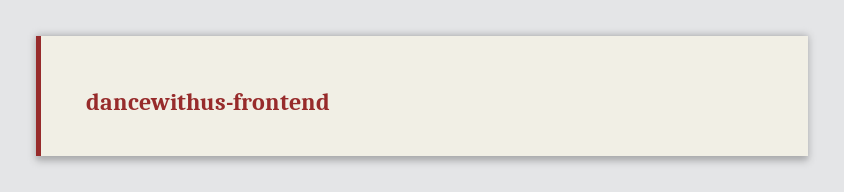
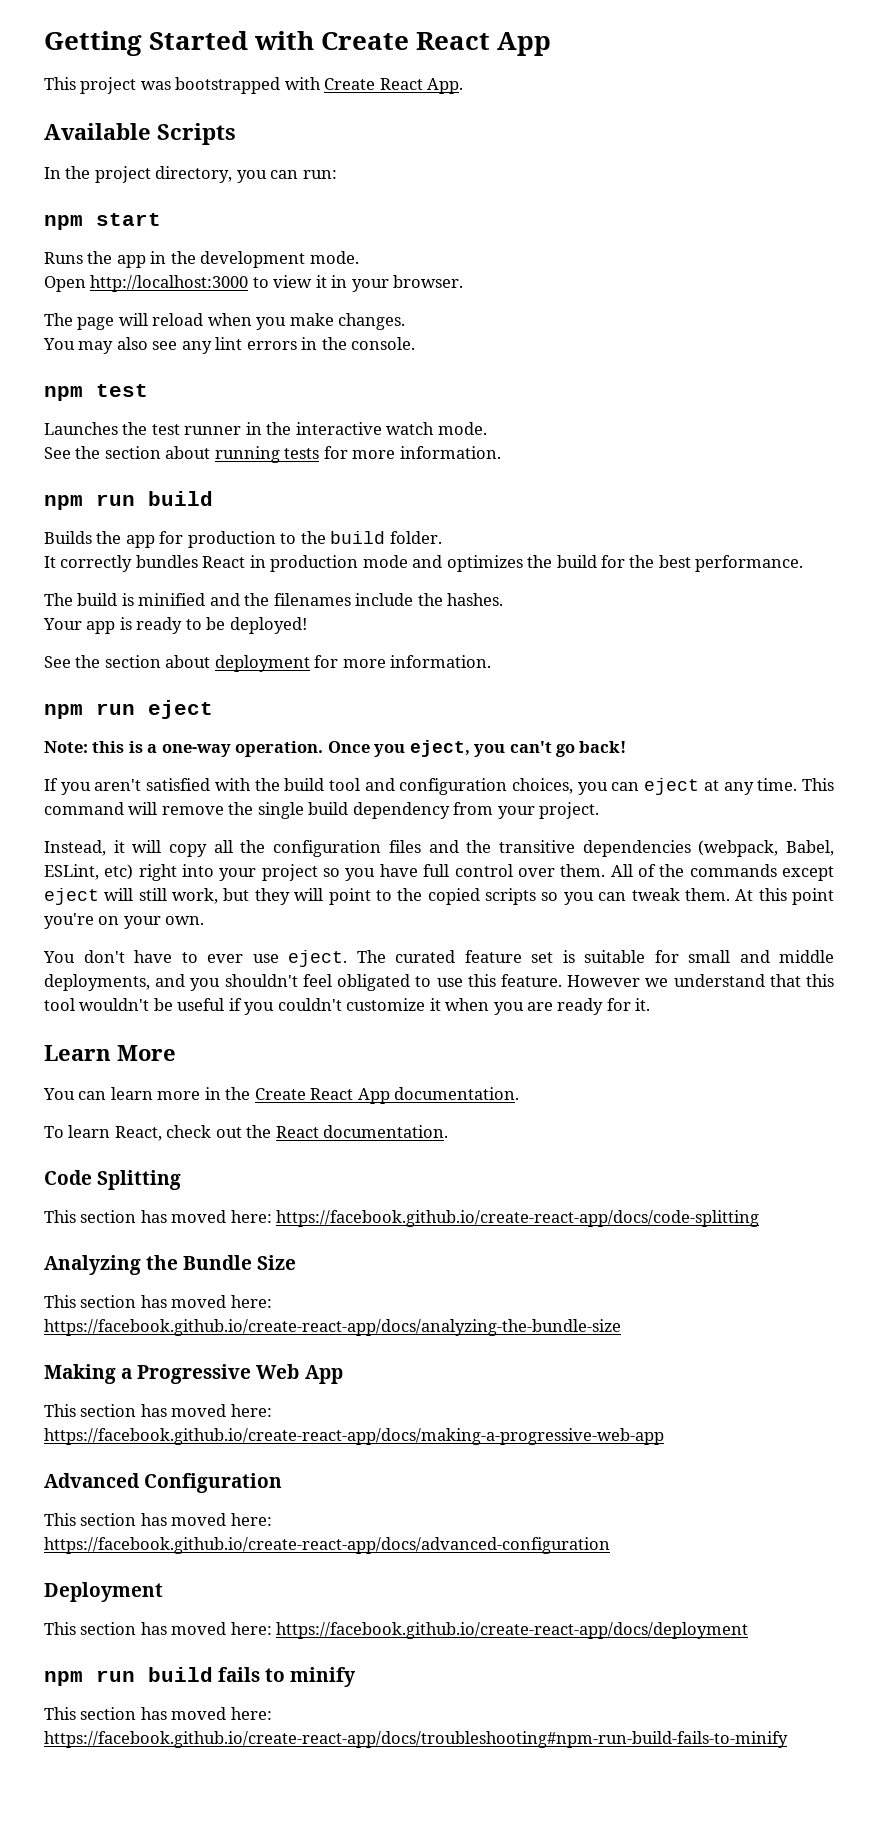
[86,93,330,110] dancewithus-frontend -> [44,31,552,56] [44,77,464,94] [44,123,236,145] [44,166,337,183] [44,213,161,230] [44,251,359,268] [44,275,464,292] [44,313,406,330] [43,337,416,354] [44,384,148,401] [44,422,487,435] [44,446,501,463] [44,491,213,510] [44,531,442,548] [44,555,804,572] [44,593,504,606] [43,617,307,634] [44,655,492,672] [44,700,213,719] [44,740,627,757] [44,778,835,795] [44,802,600,819] [44,840,835,857] [44,864,835,881] [44,888,834,905] [44,913,205,929] [43,950,834,967] [44,974,834,991] [44,998,651,1015] [44,1045,176,1061] [43,1087,520,1104] [44,1125,449,1141] [44,1170,182,1190] [44,1210,760,1227] [44,1255,297,1275] [44,1295,272,1308] [44,1319,621,1336] [44,1364,343,1384] [44,1404,272,1417] [44,1428,664,1445] [44,1473,283,1493] [44,1513,272,1526] [44,1537,610,1554] [44,1582,163,1602] [44,1622,749,1639] [44,1667,356,1687] [44,1707,272,1720] [44,1731,788,1748] Getting Started with Create React App // This project was bootstrapped with Create React App. // Available Scripts // In the project directory, you can run: // npm start // Runs the app in the development mode. // Open http://localhost:3000 to view it in your browser. // The page will reload when you make changes. // You may also see any lint errors in the console. // npm test // Launches the test runner in the interactive watch mode. // See the section about running tests for more information. // npm run build // Builds the app for production to the build folder. // It correctly bundles React in production mode and optimizes the build for the best performance. // The build is minified and the filenames include the hashes. // Your app is ready to be deployed! // See the section about deployment for more information. // npm run eject // Note: this is a one-way operation. Once you eject, you can't go back! // If you aren't satisfied with the build tool and configuration choices, you can eject at any time. This command will remove the single build dependency from your project. // Instead, it will copy all the configuration files and the transitive dependencies (webpack, Babel, ESLint, etc) right into your project so you have full control over them. All of the commands except eject will still work, but they will point to the copied scripts so you can tweak them. At this point you're on your own. // You don't have to ever use eject. The curated feature set is suitable for small and middle deployments, and you shouldn't feel obligated to use this feature. However we understand that this tool wouldn't be useful if you couldn't customize it when you are ready for it. // Learn More // You can learn more in the Create React App documentation. // To learn React, check out the React documentation. // Code Splitting // This section has moved here: https://facebook.github.io/create-react-app/docs/code-splitting // Analyzing the Bundle Size // This section has moved here: https://facebook.github.io/create-react-app/docs/analyzing-the-bundle-size // Making a Progressive Web App // This section has moved here: https://facebook.github.io/create-react-app/docs/making-a-progressive-web-app // Advanced Configuration // This section has moved here: https://facebook.github.io/create-react-app/docs/advanced-configuration // Deployment // This section has moved here: https://facebook.github.io/create-react-app/docs/deployment // npm run build fails to minify // This section has moved here: https://facebook.github.io/create-react-app/docs/troubleshooting#npm-run-build-fails-to-minify

